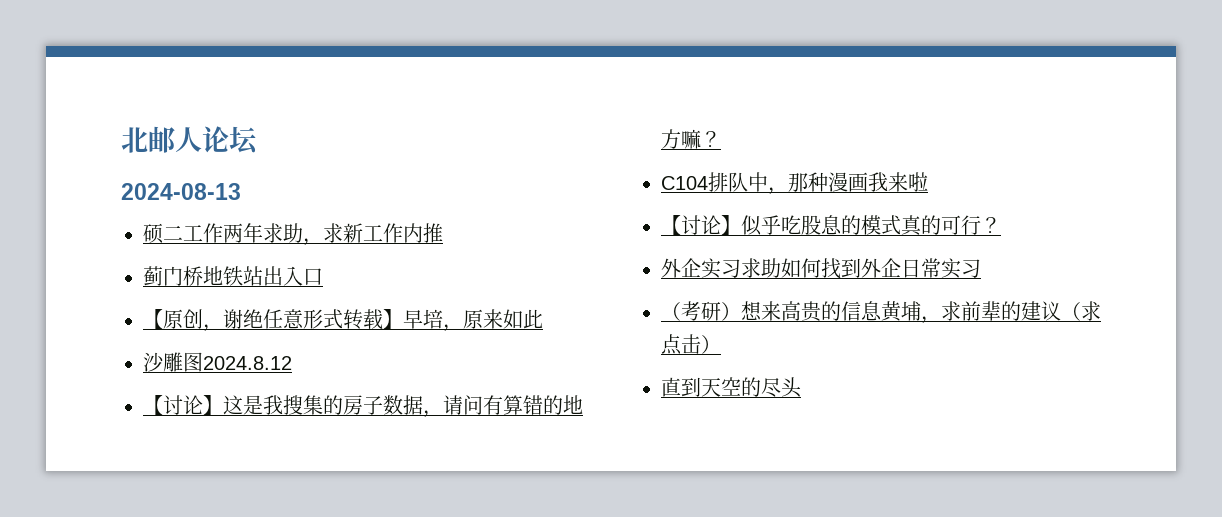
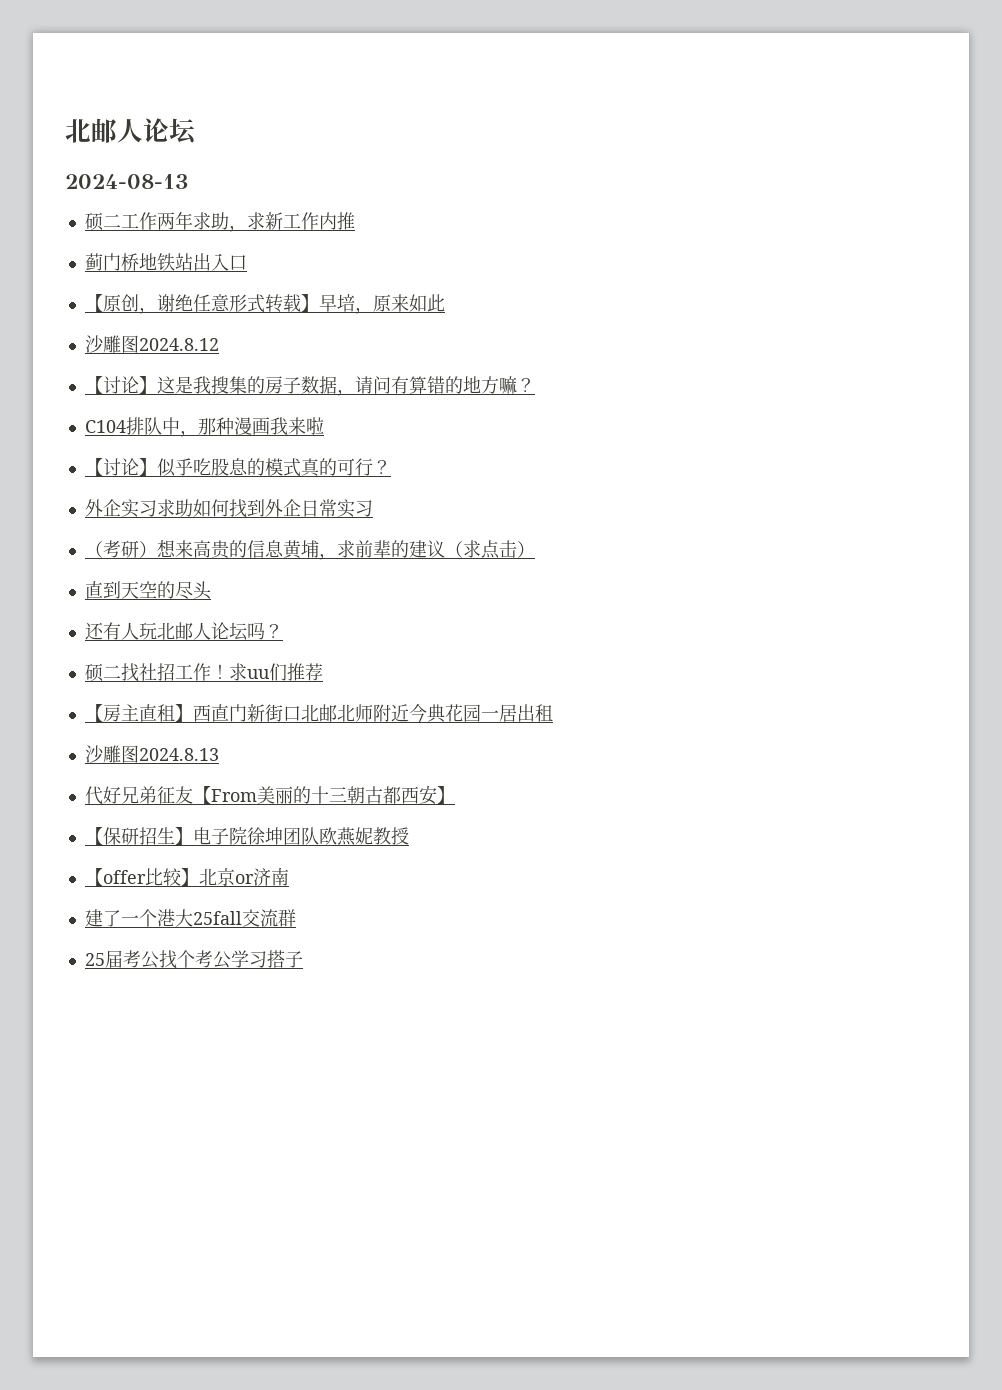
(802, 387) none -> [84,622,283,641] [84,663,323,682] [84,704,553,723] [84,745,219,763] [84,785,455,805] [84,827,409,846] [84,867,289,886] [84,909,296,927] [84,950,303,969] // 还有人玩北邮人论坛吗？ // 硕二找社招工作！求uu们推荐 // 【房主直租】西直门新街口北邮北师附近今典花园一居出租 // 沙雕图2024.8.13 // 代好兄弟征友【From美丽的十三朝古都西安】 // 【保研招生】电子院徐坤团队欧燕妮教授 // 【offer比较】北京or济南 // 建了一个港大25fall交流群 // 25届考公找个考公学习搭子

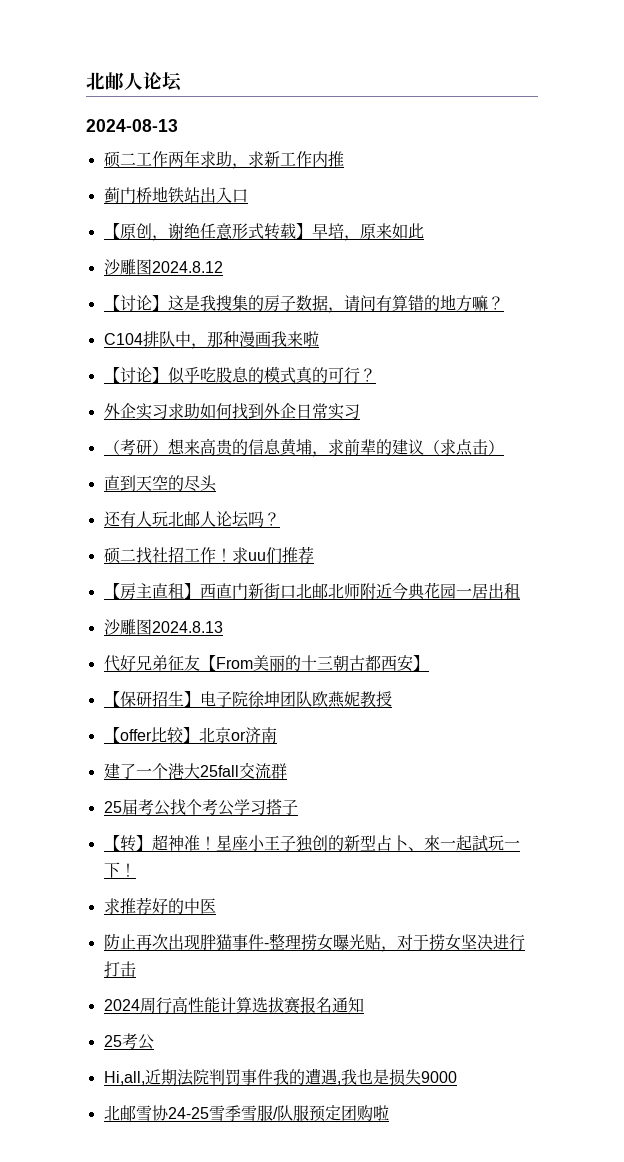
(303, 959) none -> [103,834,520,852] [103,862,136,878] [103,897,216,915] [103,933,525,952] [103,961,136,977] [103,996,364,1014] [103,1033,154,1050] [103,1068,457,1086] [103,1105,389,1122] // 【转】超神准！星座小王子独创的新型占卜、來一起試玩一下！ // 求推荐好的中医 // 防止再次出现胖猫事件-整理捞女曝光贴，对于捞女坚决进行打击 // 2024周行高性能计算选拔赛报名通知 // 25考公 // Hi,all,近期法院判罚事件我的遭遇,我也是损失9000 // 北邮雪协24-25雪季雪服/队服预定团购啦

